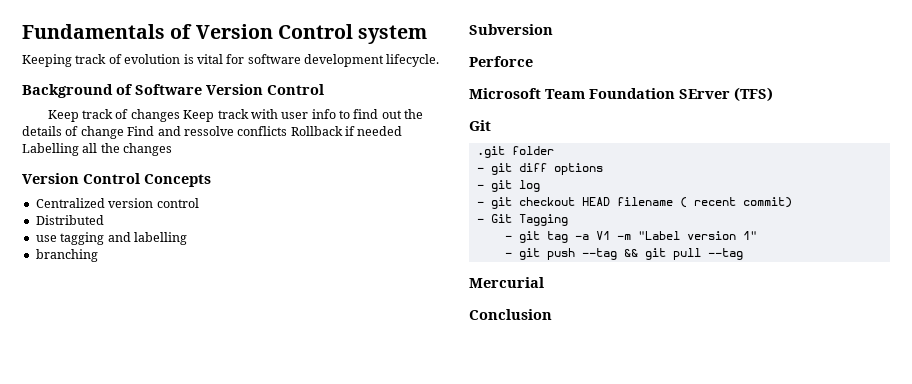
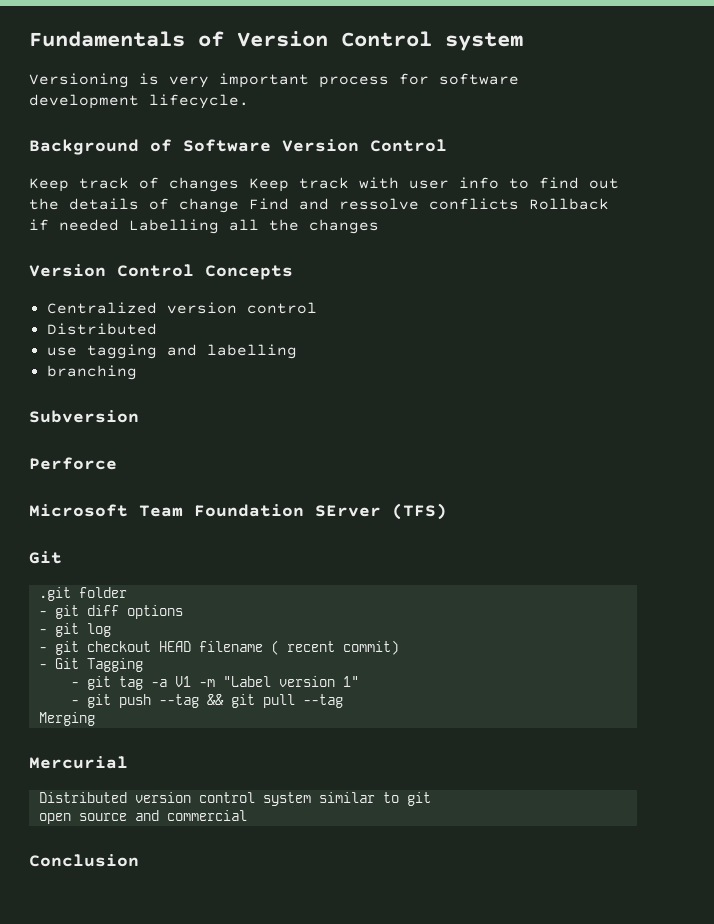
[22,54,223,67] Keeping track of evolution is vital -> [29,73,389,88] Versioning is very important process
(743, 254) none -> [38,712,95,726] // Merging
(544, 282) none -> [38,792,431,806] [38,810,247,824] // Distributed version control system similar to git // open source and commercial

